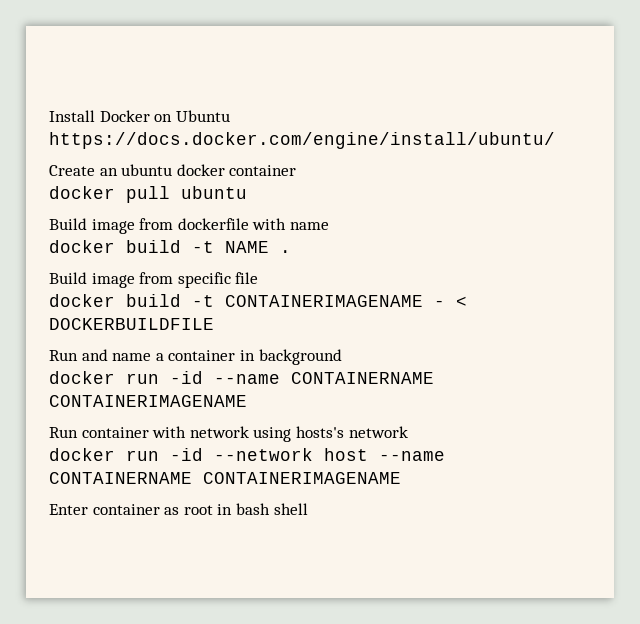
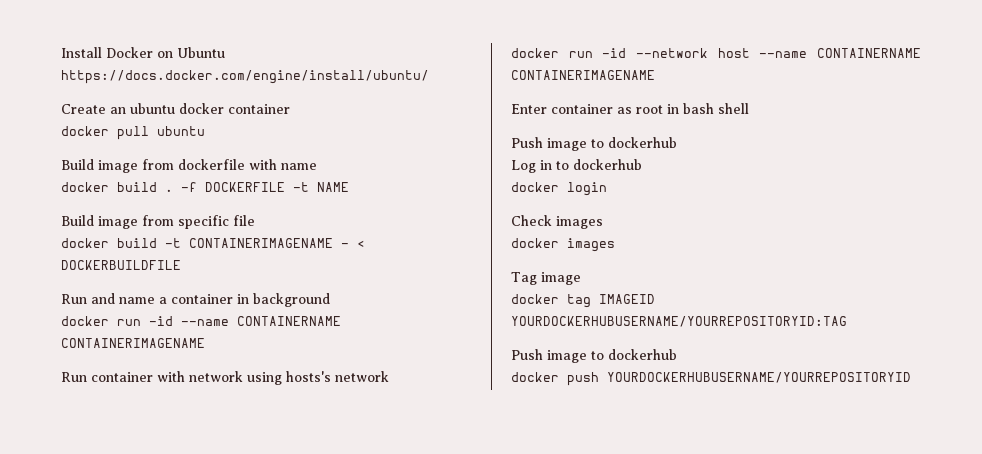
(181, 246) none -> [165,182,285,192] . -f DOCKERFILE
[280,250,291,253] . -> (349, 187) none
(308, 509) none -> [511,137,677,151] [511,159,642,173] [511,182,607,196] [511,215,603,229] [511,238,615,252] [511,272,581,285] [511,294,655,308] [511,316,847,327] [511,349,677,363] [511,372,911,386] // Push image to dockerhub // Log in to dockerhub // docker login // Check images // docker images // Tag image // docker tag IMAGEID YOURDOCKERHUBUSERNAME/YOURREPOSITORYID:TAG // Push image to dockerhub // docker push YOURDOCKERHUBUSERNAME/YOURREPOSITORYID

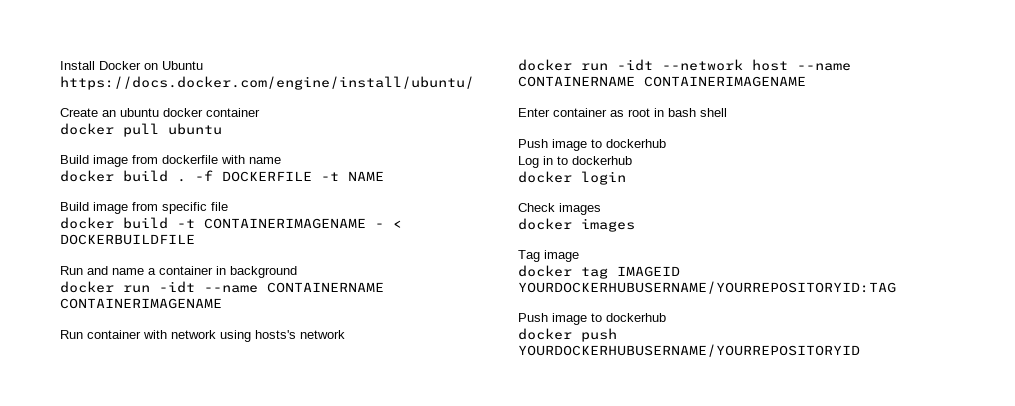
[149,316,173,326] -id -> [159,281,195,293] -idt
[602,48,627,58] -id -> [617,59,653,71] -idt

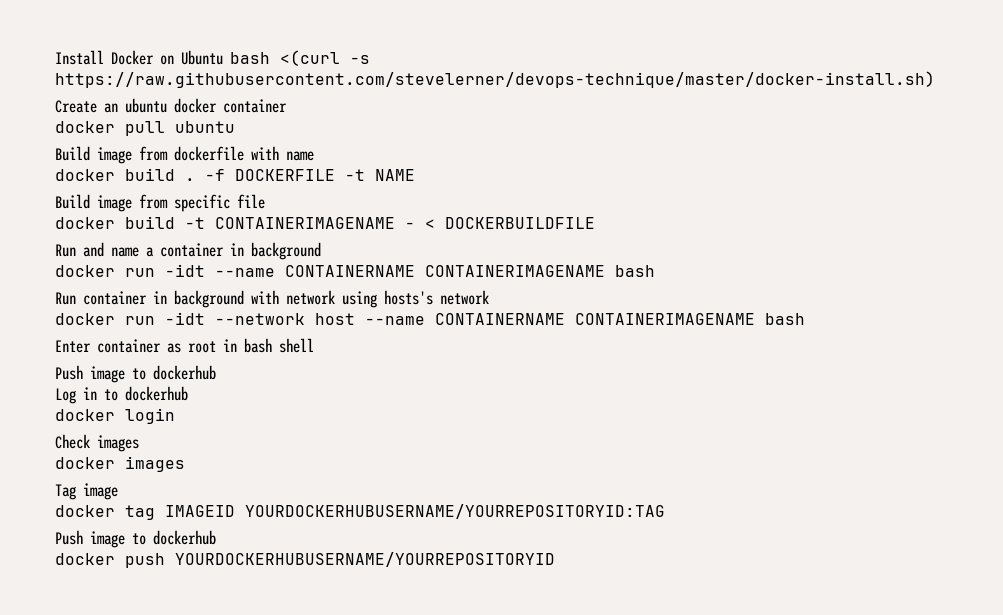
[60,76,474,90] https://docs.docker.com/engine/install/ubuntu/ -> [230,50,370,66] [55,71,935,88] bash <(curl -s https://raw.githubusercontent.com/stevelerner/devops-technique/master/docker-install.sh)
(222, 303) none -> [615,265,655,277] bash
(141, 334) none -> [153,290,244,308] in background
(806, 81) none -> [765,313,805,325] bash

